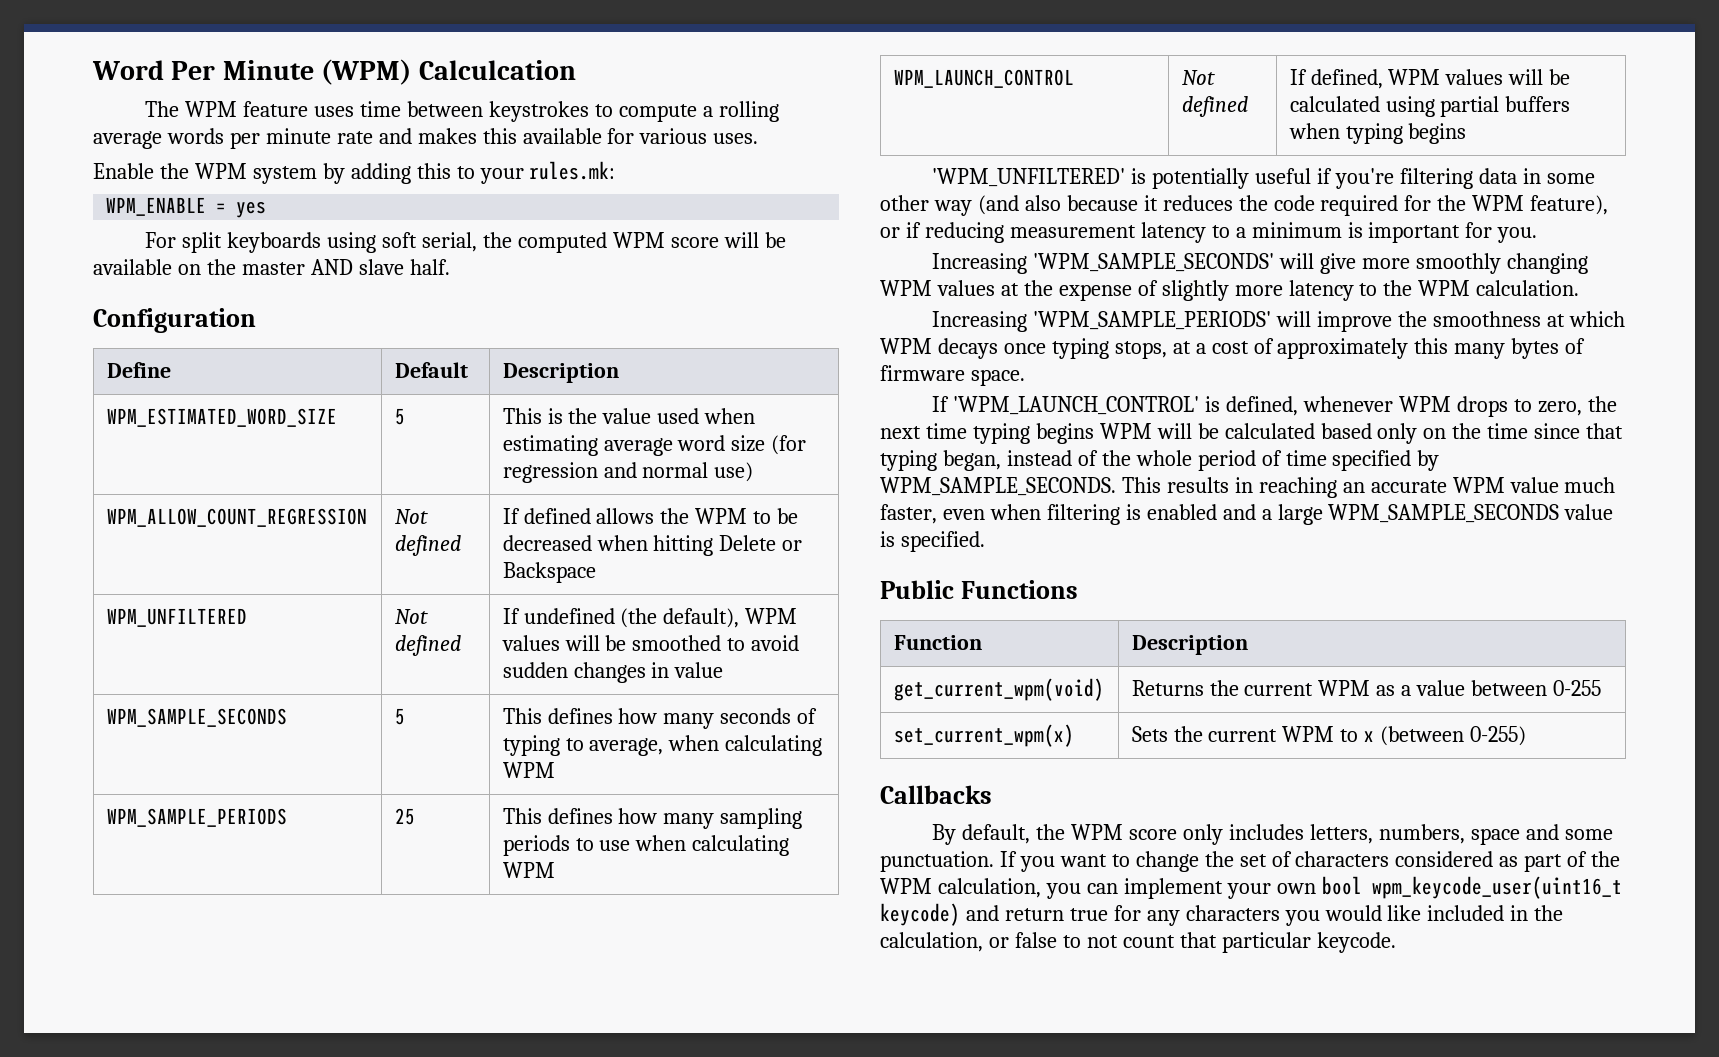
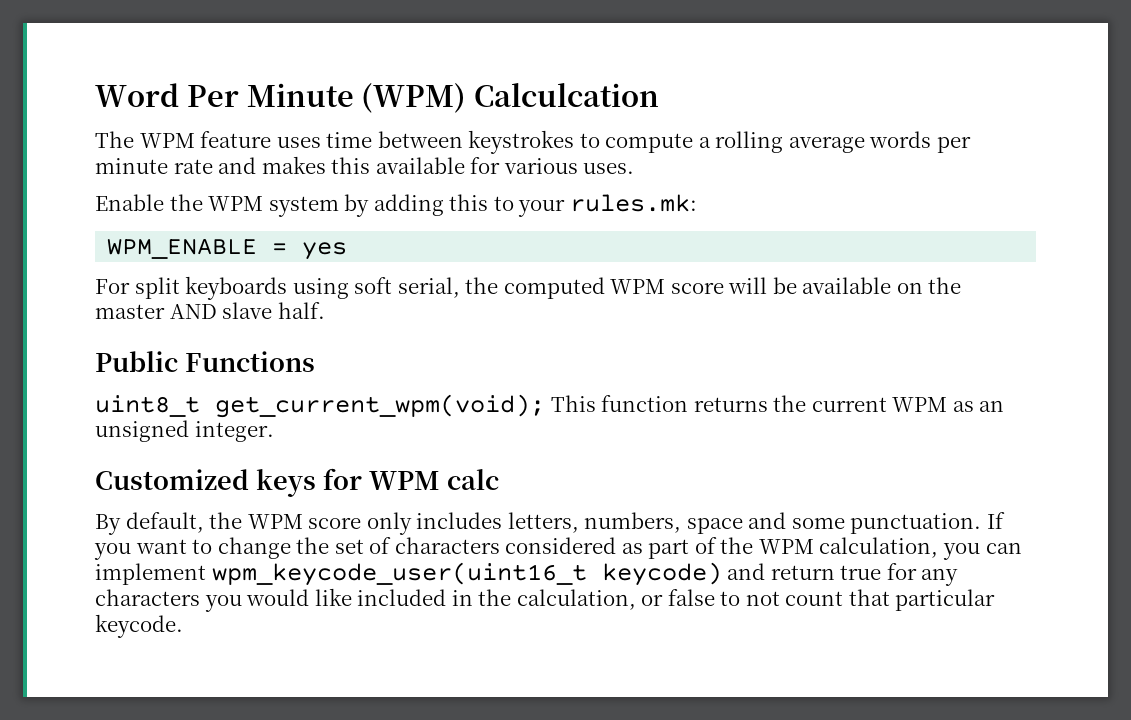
[93,308,256,333] [106,362,171,378] [394,362,468,378] [502,363,619,383] [106,408,337,427] [394,408,405,425] [502,408,756,424] [502,435,807,456] [502,462,754,483] [106,508,367,527] [394,509,428,524] [394,535,461,556] [502,508,799,524] [502,535,803,556] [502,562,596,583] [106,608,247,627] [394,609,428,624] [394,635,461,656] [502,608,798,628] [501,635,800,651] [502,662,724,683] [106,708,287,727] [394,708,405,725] [502,708,818,729] [502,735,823,756] [502,762,555,778] [106,808,287,827] [394,808,415,825] [502,808,803,829] [502,835,790,856] [502,862,555,878] [893,69,1074,88] [1181,70,1215,85] [1181,96,1248,117] [1289,69,1571,89] [1289,96,1571,117] [1288,123,1467,144] [932,168,1595,189] [880,195,1609,216] [880,222,1538,243] [932,253,1588,274] [880,280,1580,301] [932,311,1625,332] [880,338,1586,359] [880,365,1025,386] [932,396,1617,417] [880,423,1624,444] [880,450,1440,471] [880,477,1616,498] [880,504,1614,525] [880,531,985,552] [880,580,1078,599] [893,635,982,650] [1131,635,1248,655] [893,678,1104,701] [1131,680,1602,696] [893,724,1074,747] [1131,726,1527,746] [880,785,992,804] Configuration // Define | Default | Description // WPM_ESTIMATED_WORD_SIZE | 5 | This is the value used when estimating average word size (for regression and normal use) // WPM_ALLOW_COUNT_REGRESSION | Not defined | If defined allows the WPM to be decreased when hitting Delete or Backspace // WPM_UNFILTERED | Not defined | If undefined (the default), WPM values will be smoothed to avoid sudden changes in value // WPM_SAMPLE_SECONDS | 5 | This defines how many seconds of typing to average, when calculating WPM // WPM_SAMPLE_PERIODS | 25 | This defines how many sampling periods to use when calculating WPM // WPM_LAUNCH_CONTROL | Not defined | If defined, WPM values will be calculated using partial buffers when typing begins // 'WPM_UNFILTERED' is potentially useful if you're filtering data in some other way (and also because it reduces the code required for the WPM feature), or if reducing measurement latency to a minimum is important for you. // Increasing 'WPM_SAMPLE_SECONDS' will give more smoothly changing WPM values at the expense of slightly more latency to the WPM calculation. // Increasing 'WPM_SAMPLE_PERIODS' will improve the smoothness at which WPM decays once typing stops, at a cost of approximately this many bytes of firmware space. // If 'WPM_LAUNCH_CONTROL' is defined, whenever WPM drops to zero, the next time typing begins WPM will be calculated based only on the time since that typing began, instead of the whole period of time specified by WPM_SAMPLE_SECONDS. This results in reaching an accurate WPM value much faster, even when filtering is enabled and a large WPM_SAMPLE_SECONDS value is specified. // Public Functions // Function | Description // get_current_wpm(void) | Returns the current WPM as a value between 0-255 // set_current_wpm(x) | Sets the current WPM to x (between 0-255) // Callbacks -> [95,351,315,372] [95,394,1005,418] [95,420,274,442] [95,468,499,497] Public Functions // uint8_t get_current_wpm(void); This function returns the current WPM as an unsigned integer. // Customized keys for WPM calc
[1226,876,1362,899] your own bool -> (206, 574) none

